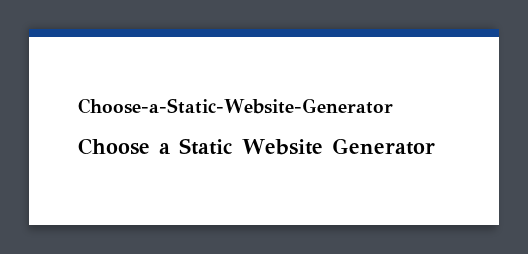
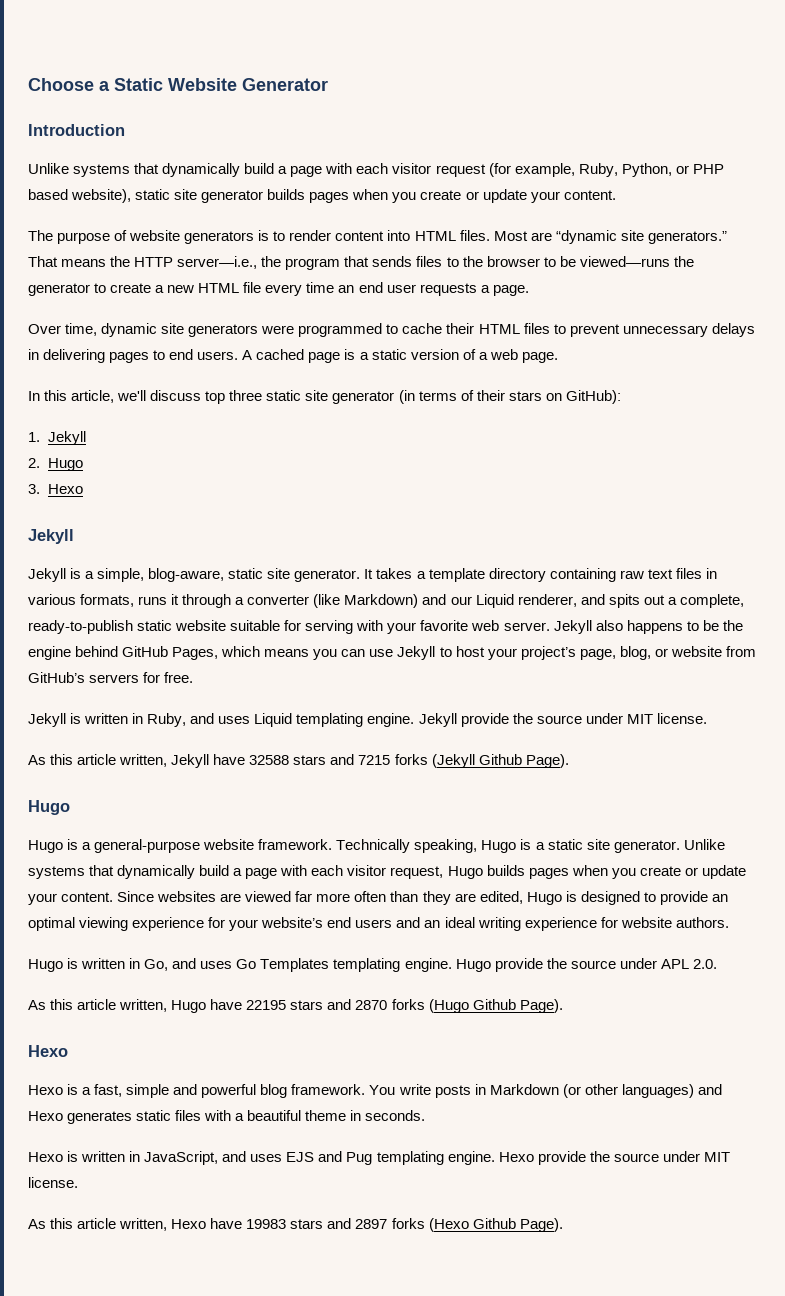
[78,98,393,114] Choose-a-Static-Website-Generator // -> (28, 84) none
(435, 146) none -> [28,124,125,136] [28,163,724,177] [28,189,616,203] [28,230,727,244] [28,256,694,270] [28,282,529,296] [28,323,755,337] [28,349,558,363] [28,390,621,404] [28,431,86,445] [28,458,83,471] [28,484,83,494] [28,529,74,544] [28,568,717,582] [28,594,744,608] [28,620,743,634] [28,646,756,660] [28,672,194,683] [28,713,707,727] [28,754,569,768] [28,800,70,815] [28,839,725,853] [28,865,746,879] [28,891,728,905] [28,917,729,931] [28,958,717,972] [28,999,563,1013] [28,1045,68,1057] [28,1084,722,1098] [28,1110,426,1124] [28,1151,730,1165] [28,1177,78,1188] [28,1218,563,1232] // Introduction // Unlike systems that dynamically build a page with each visitor request (for example, Ruby, Python, or PHP based website), static site generator builds pages when you create or update your content. // The purpose of website generators is to render content into HTML files. Most are “dynamic site generators.” That means the HTTP server—i.e., the program that sends files to the browser to be viewed—runs the generator to create a new HTML file every time an end user requests a page. // Over time, dynamic site generators were programmed to cache their HTML files to prevent unnecessary delays in delivering pages to end users. A cached page is a static version of a web page. // In this article, we'll discuss top three static site generator (in terms of their stars on GitHub): // 1. Jekyll // 2. Hugo // 3. Hexo // Jekyll // Jekyll is a simple, blog-aware, static site generator. It takes a template directory containing raw text files in various formats, runs it through a converter (like Markdown) and our Liquid renderer, and spits out a complete, ready-to-publish static website suitable for serving with your favorite web server. Jekyll also happens to be the engine behind GitHub Pages, which means you can use Jekyll to host your project’s page, blog, or website from GitHub’s servers for free. // Jekyll is written in Ruby, and uses Liquid templating engine. Jekyll provide the source under MIT license. // As this article written, Jekyll have 32588 stars and 7215 forks (Jekyll Github Page). // Hugo // Hugo is a general-purpose website framework. Technically speaking, Hugo is a static site generator. Unlike systems that dynamically build a page with each visitor request, Hugo builds pages when you create or update your content. Since websites are viewed far more often than they are edited, Hugo is designed to provide an optimal viewing experience for your website’s end users and an ideal writing experience for website authors. // Hugo is written in Go, and uses Go Templates templating engine. Hugo provide the source under APL 2.0. // As this article written, Hugo have 22195 stars and 2870 forks (Hugo Github Page). // Hexo // Hexo is a fast, simple and powerful blog framework. You write posts in Markdown (or other languages) and Hexo generates static files with a beautiful theme in seconds. // Hexo is written in JavaScript, and uses EJS and Pug templating engine. Hexo provide the source under MIT license. // As this article written, Hexo have 19983 stars and 2897 forks (Hexo Github Page).

